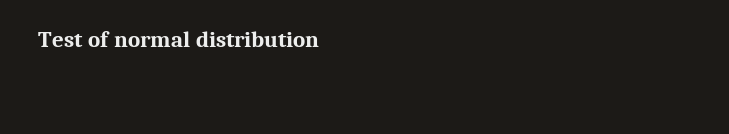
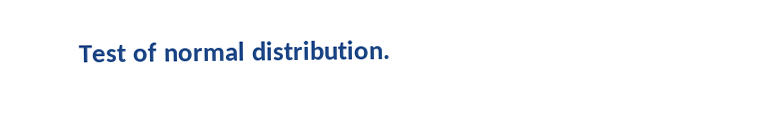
[196,31,320,47] distribution -> [251,39,391,61] distribution.

